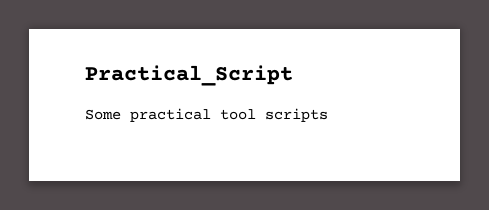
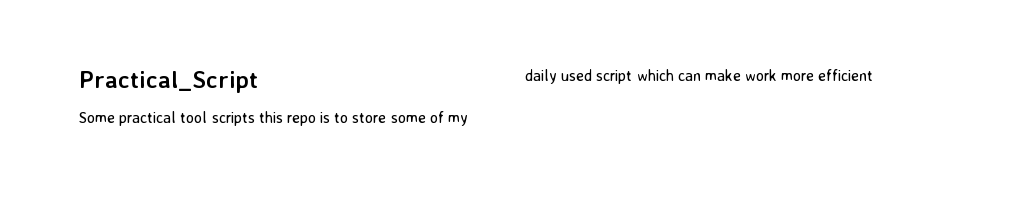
(328, 115) none -> [258,111,469,126] [525,69,874,84] this repo is to store some of my daily used script which can make work more efficient

